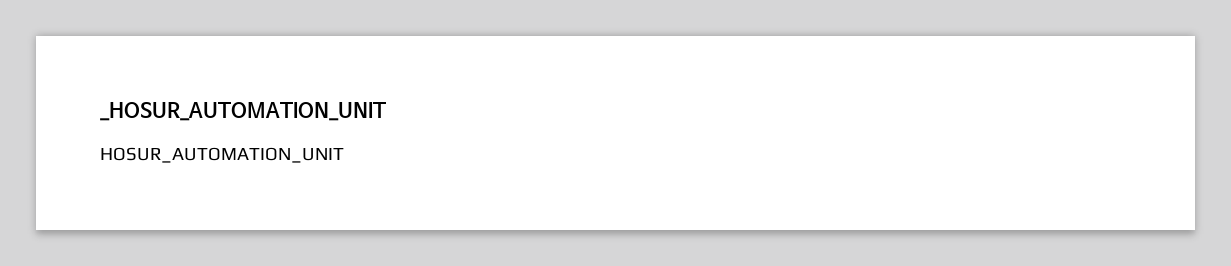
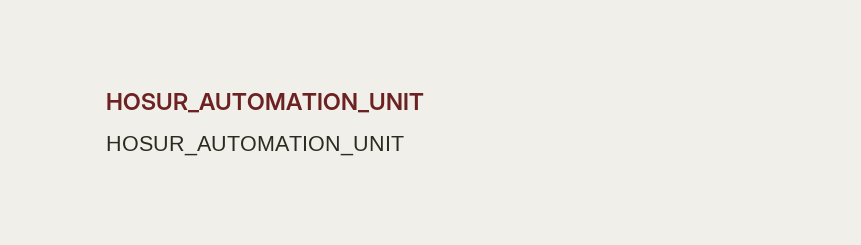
[100,102,386,121] _HOSUR_AUTOMATION_UNIT -> [106,93,424,113] HOSUR_AUTOMATION_UNIT

